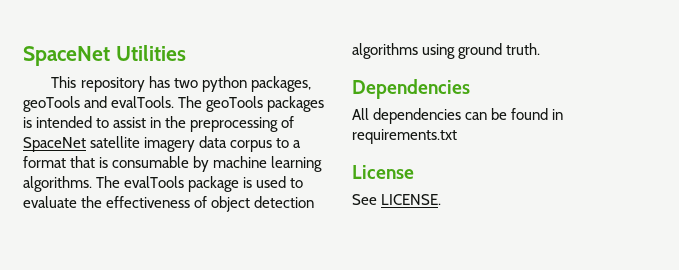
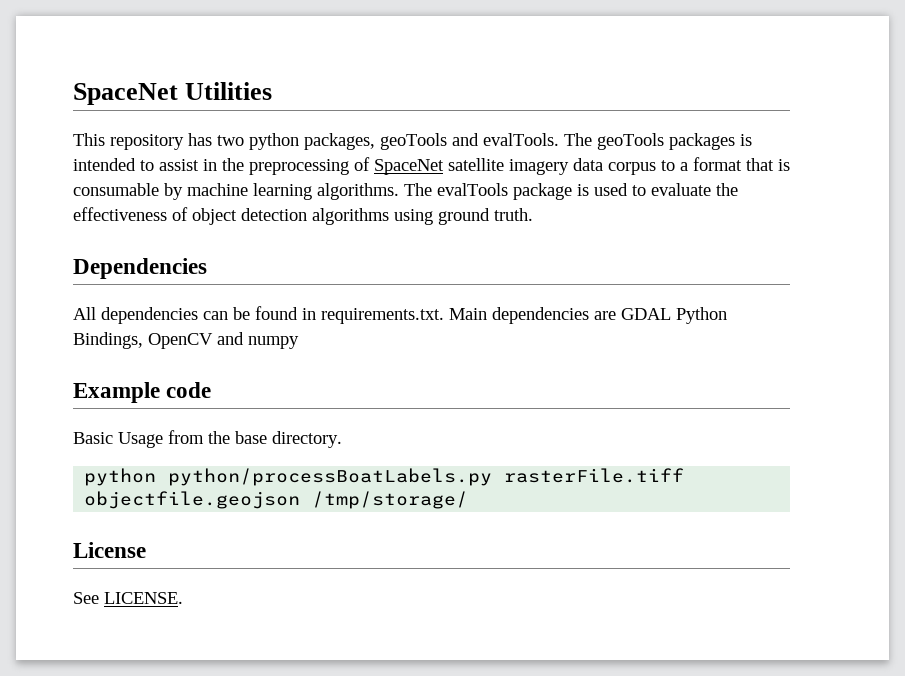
[352,129,457,144] requirements.txt -> [321,307,727,324] [73,332,299,349] [73,382,212,403] [73,430,342,448] [84,468,685,486] [84,491,469,509] requirements.txt. Main dependencies are GDAL Python Bindings, OpenCV and numpy // Example code // Basic Usage from the base directory. // python python/processBoatLabels.py rasterFile.tiff objectfile.geojson /tmp/storage/

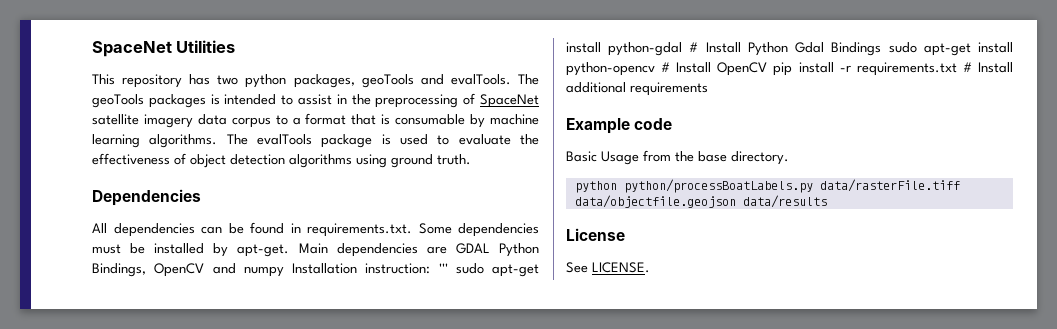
(444, 316) none -> [418,223,539,237] [92,243,290,257] Some dependencies must be installed by apt-get.
(299, 342) none -> [292,263,539,277] [566,42,1013,56] [566,62,1013,76] [566,82,708,96] Installation instruction: ''' sudo apt-get install python-gdal # Install Python Gdal Bindings sudo apt-get install python-opencv # Install OpenCV pip install -r requirements.txt # Install additional requirements
[504,468,685,483] [84,491,469,509] rasterFile.tiff objectfile.geojson /tmp/storage/ -> [819,179,960,192] [574,195,827,208] data/rasterFile.tiff data/objectfile.geojson data/results

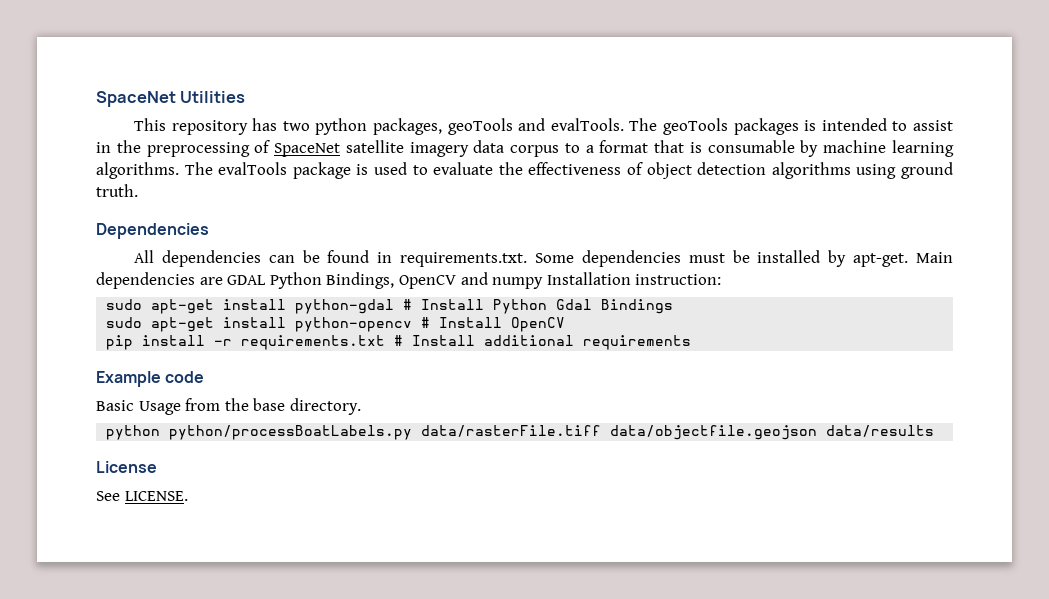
[438,263,448,273] ''' -> (722, 279) //
(882, 49) none -> (674, 306) //
(768, 69) none -> (566, 324) //

